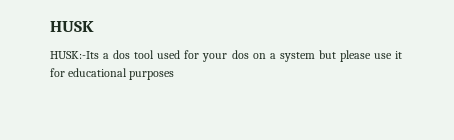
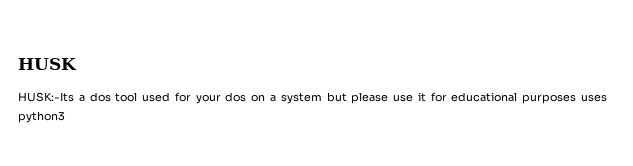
(175, 75) none -> [581,94,607,102] [18,111,65,123] uses python3

